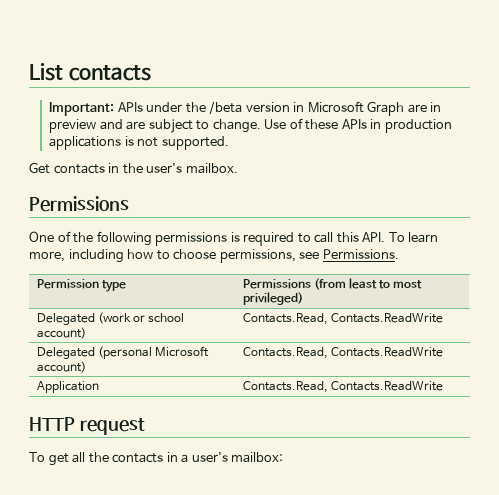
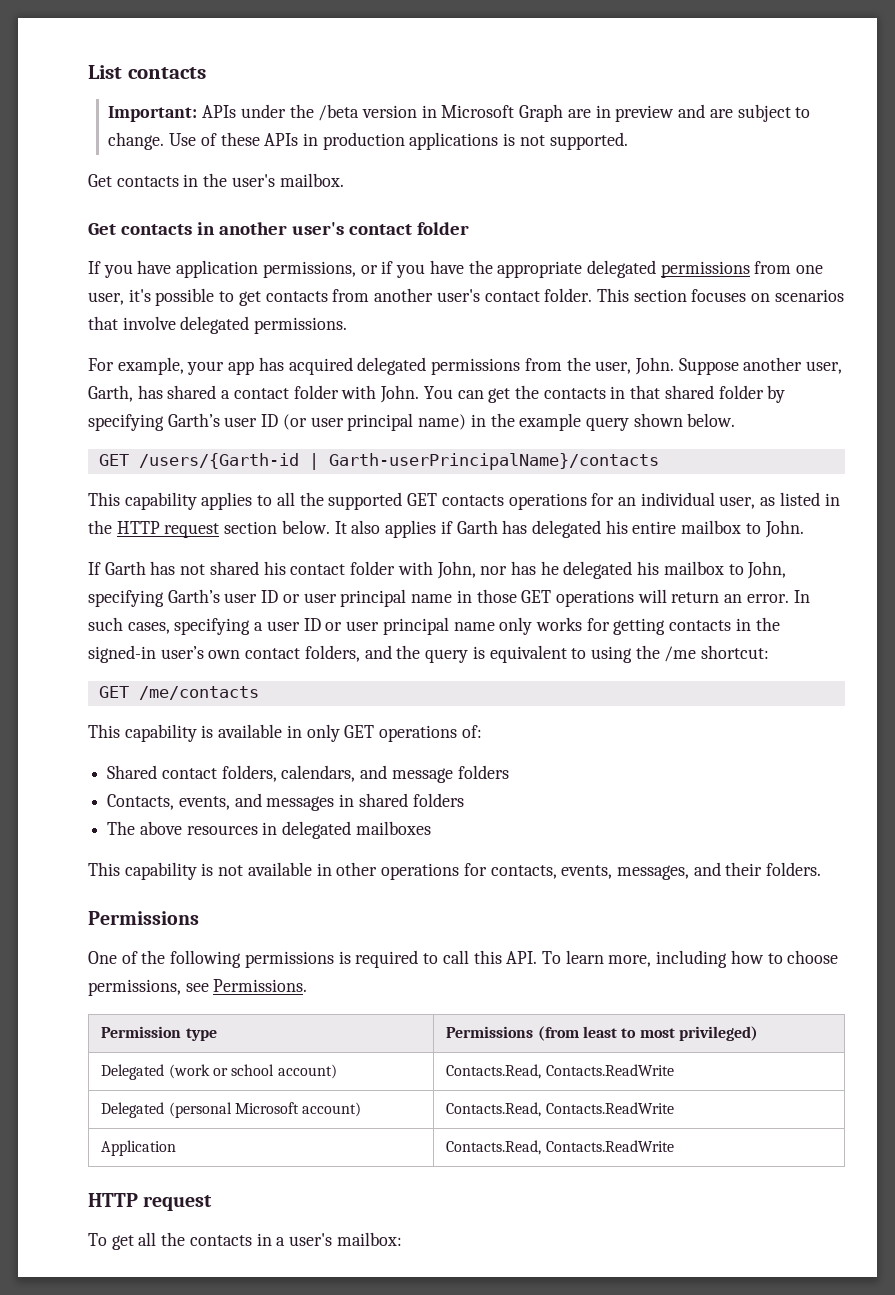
(238, 168) none -> [88,222,469,235] [88,260,824,278] [88,288,844,306] [88,316,348,334] [88,357,843,375] [88,385,786,403] [88,413,736,431] [98,453,659,470] [88,492,840,510] [88,520,804,538] [88,561,787,579] [88,589,810,607] [88,617,780,635] [88,645,770,663] [98,686,259,700] [88,724,482,742] [107,765,509,783] [107,793,464,811] [107,821,431,839] [88,862,822,880] // Get contacts in another user's contact folder // If you have application permissions, or if you have the appropriate delegated permissions from one user, it's possible to get contacts from another user's contact folder. This section focuses on scenarios that involve delegated permissions. // For example, your app has acquired delegated permissions from the user, John. Suppose another user, Garth, has shared a contact folder with John. You can get the contacts in that shared folder by specifying Garth’s user ID (or user principal name) in the example query shown below. // GET /users/{Garth-id | Garth-userPrincipalName}/contacts // This capability applies to all the supported GET contacts operations for an individual user, as listed in the HTTP request section below. It also applies if Garth has delegated his entire mailbox to John. // If Garth has not shared his contact folder with John, nor has he delegated his mailbox to John, specifying Garth’s user ID or user principal name in those GET operations will return an error. In such cases, specifying a user ID or user principal name only works for getting contacts in the signed-in user’s own contact folders, and the query is equivalent to using the /me shortcut: // GET /me/contacts // This capability is available in only GET operations of: // Shared contact folders, calendars, and message folders // Contacts, events, and messages in shared folders // The above resources in delegated mailboxes // This capability is not available in other operations for contacts, events, messages, and their folders.

